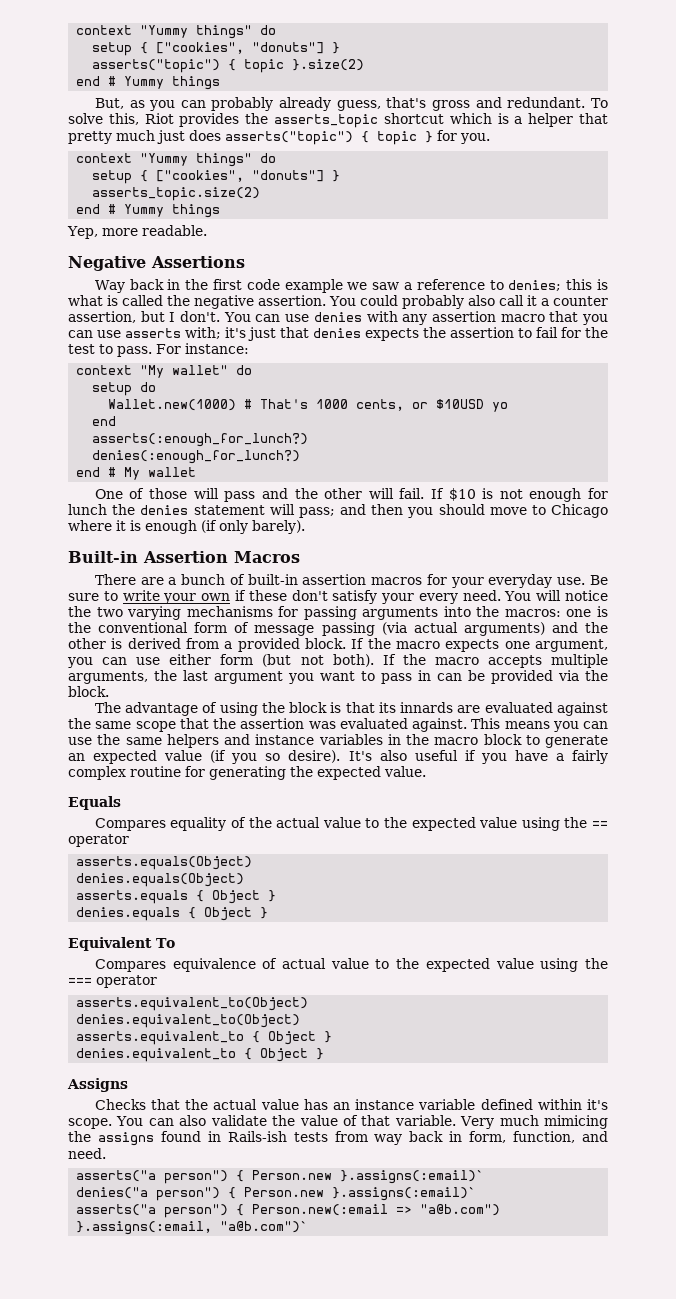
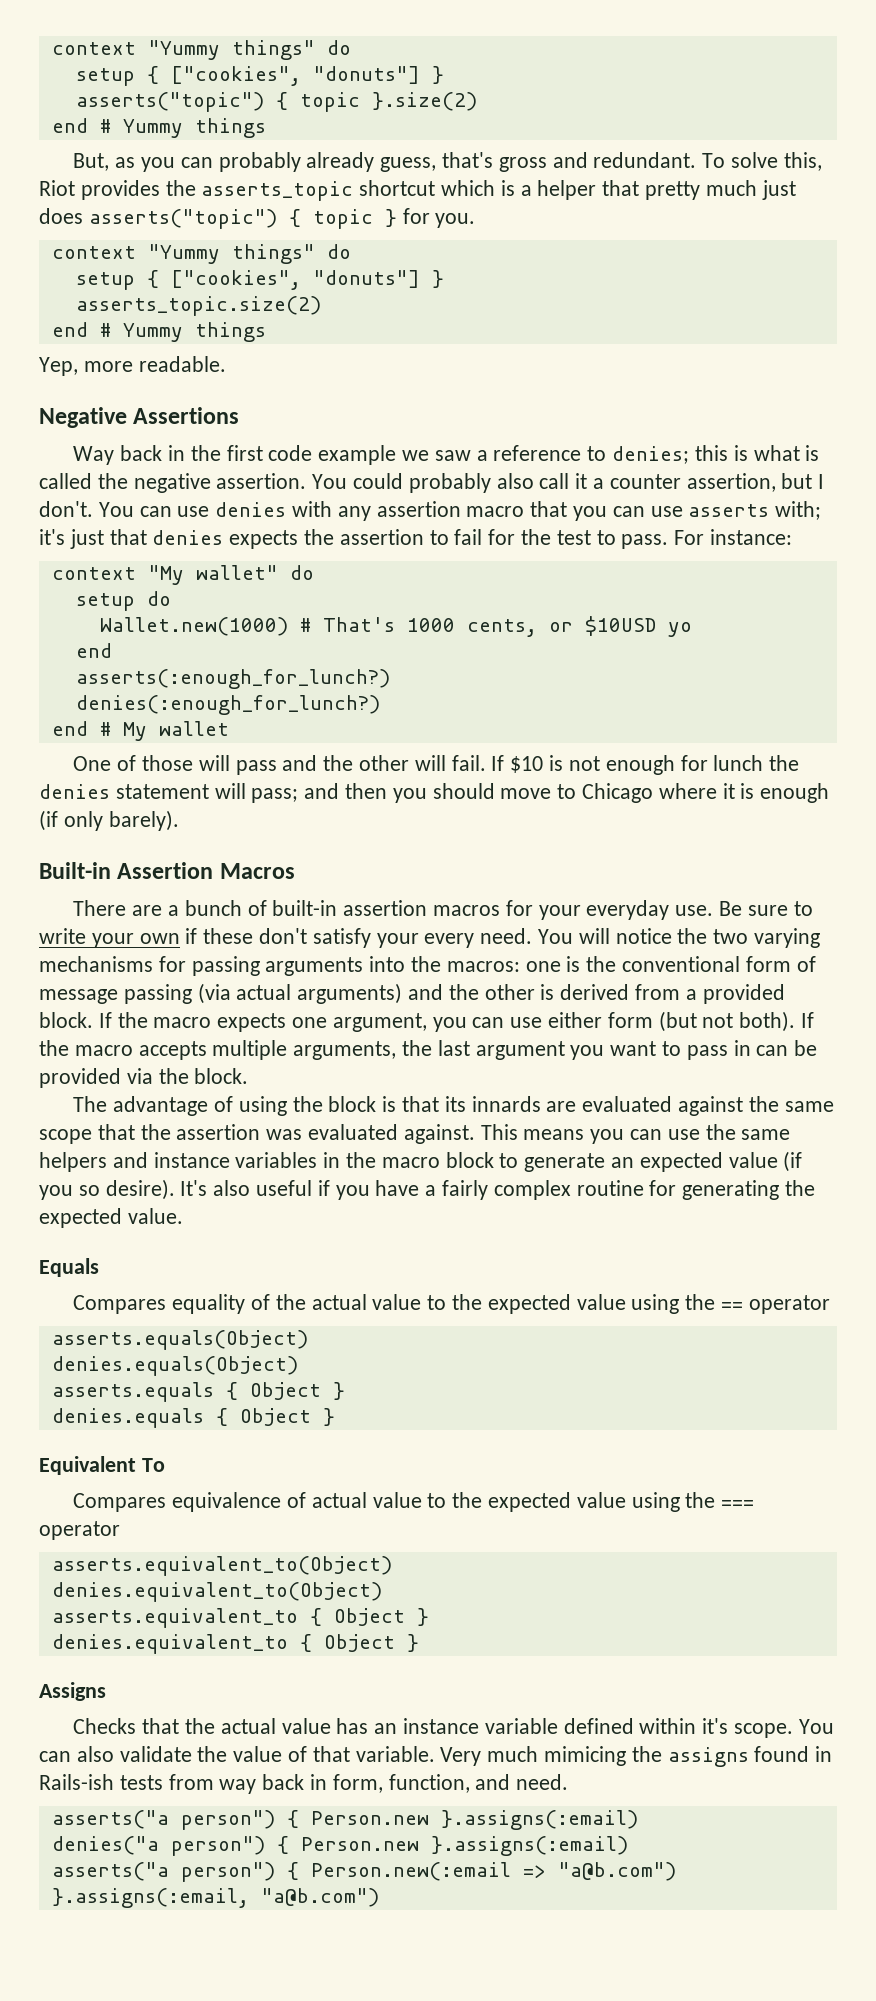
[340,1170,485,1184] }.assigns(:email)` -> [440,1810,638,1830] }.assigns(:email)
[332,1187,477,1201] }.assigns(:email)` -> [430,1836,628,1856] }.assigns(:email)
[220,1221,309,1233] "a@b.com")` -> [260,1888,379,1907] "a@b.com")

